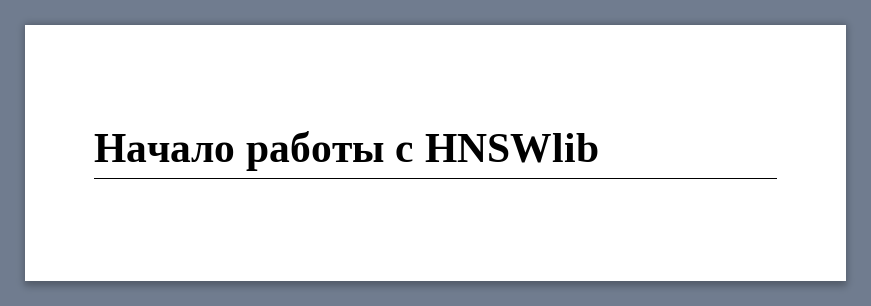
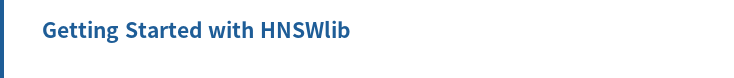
[94,131,414,171] Начало работы с -> [42,20,255,43] Getting Started with

